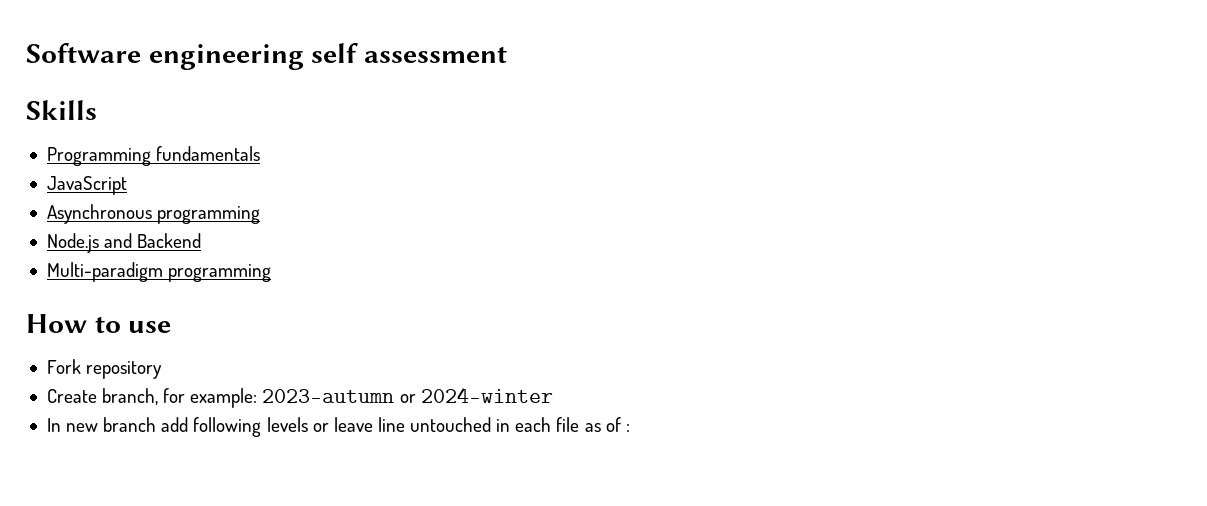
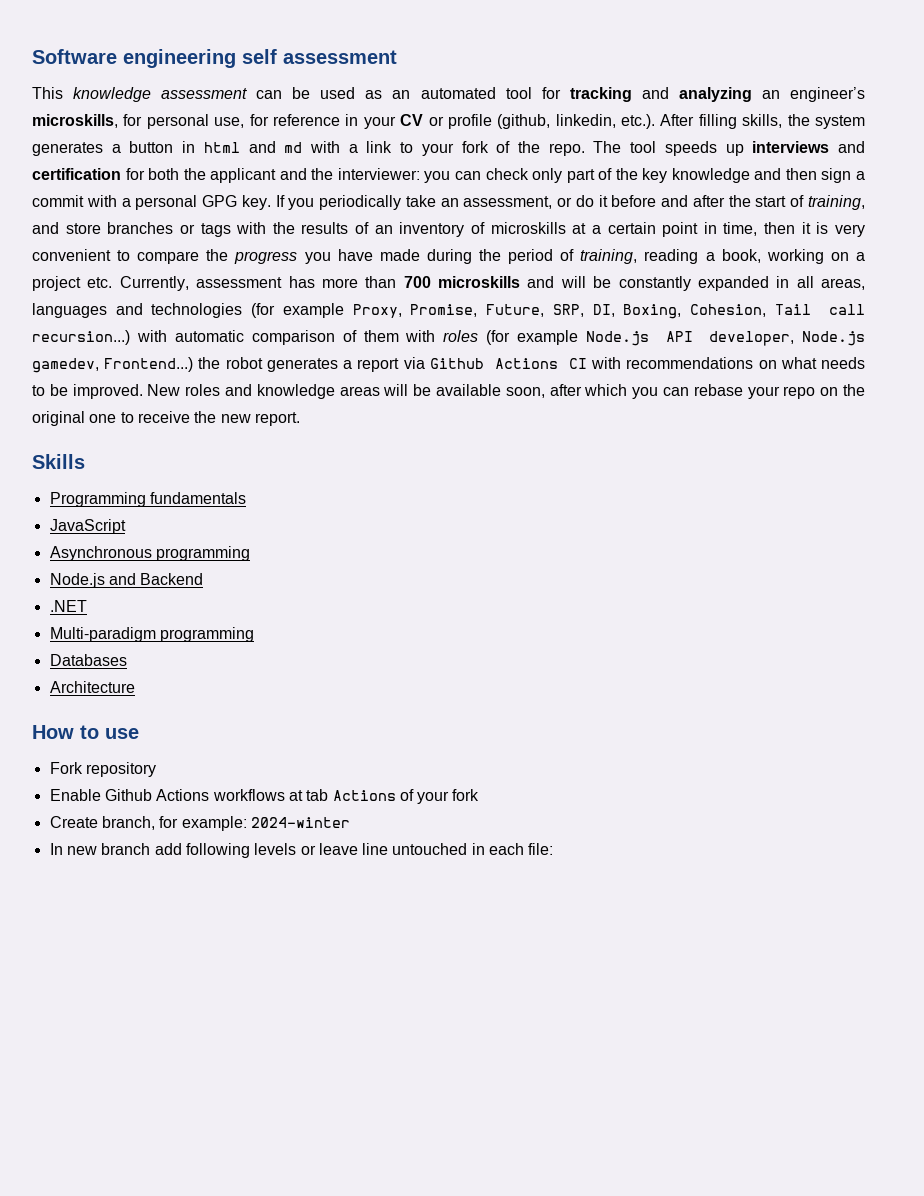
(508, 54) none -> [32,87,866,102] [32,114,866,129] [32,141,865,156] [32,168,865,183] [32,195,866,210] [32,222,865,237] [32,249,865,264] [32,276,865,291] [32,303,865,319] [32,330,866,346] [32,357,866,373] [32,384,865,399] [32,411,300,426] // This knowledge assessment can be used as an automated tool for tracking and analyzing an engineer’s microskills, for personal use, for reference in your CV or profile (github, linkedin, etc.). After filling skills, the system generates a button in html and md with a link to your fork of the repo. The tool speeds up interviews and certification for both the applicant and the interviewer: you can check only part of the key knowledge and then sign a commit with a personal GPG key. If you periodically take an assessment, or do it before and after the start of training, and store branches or tags with the results of an inventory of microskills at a certain point in time, then it is very convenient to compare the progress you have made during the period of training, reading a book, working on a project etc. Currently, assessment has more than 700 microskills and will be constantly expanded in all areas, languages and technologies (for example Proxy, Promise, Future, SRP, DI, Boxing, Cohesion, Tail call recursion...) with automatic comparison of them with roles (for example Node.js API developer, Node.js gamedev, Frontend...) the robot generates a report via Github Actions CI with recommendations on what needs to be improved. New roles and knowledge areas will be available soon, after which you can rebase your repo on the original one to receive the new report.
(202, 240) none -> [49,600,87,612] // .NET
(272, 273) none -> [49,654,127,666] [49,681,135,693] // Databases // Architecture
(163, 370) none -> [49,789,480,804] // Enable Github Actions workflows at tab Actions of your fork
[262,389,416,403] 2023-autumn or -> (247, 823) none
[556,417,630,432] file as of : -> [528,843,554,855] file:

